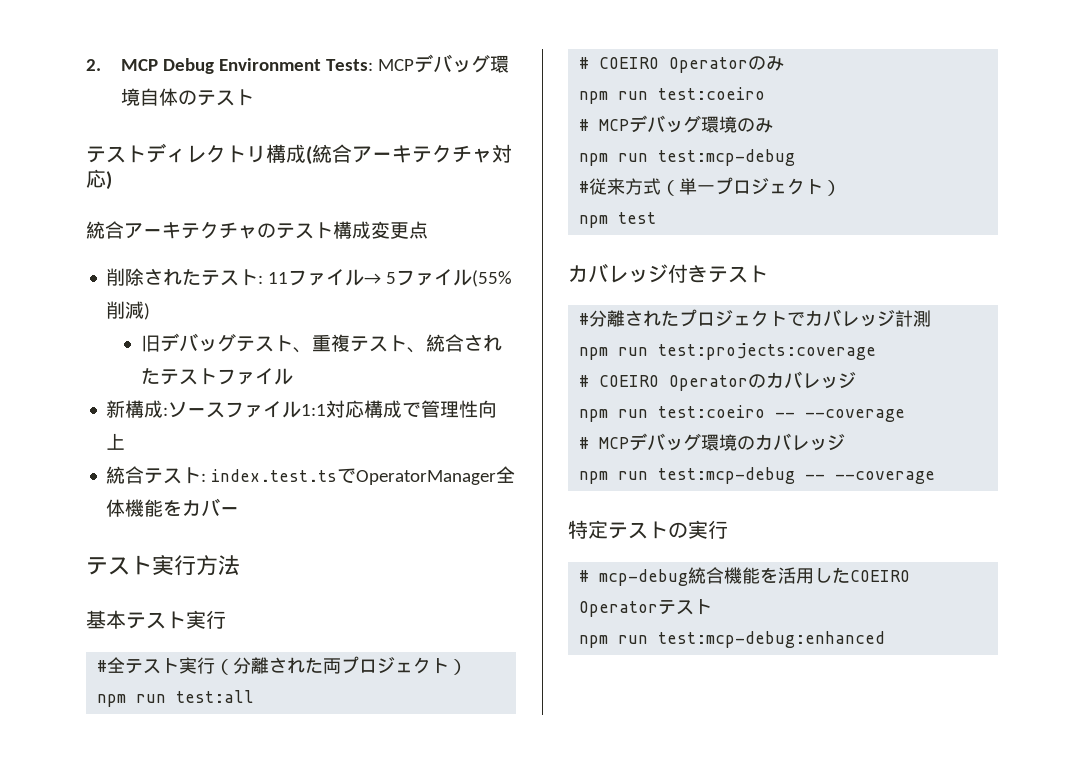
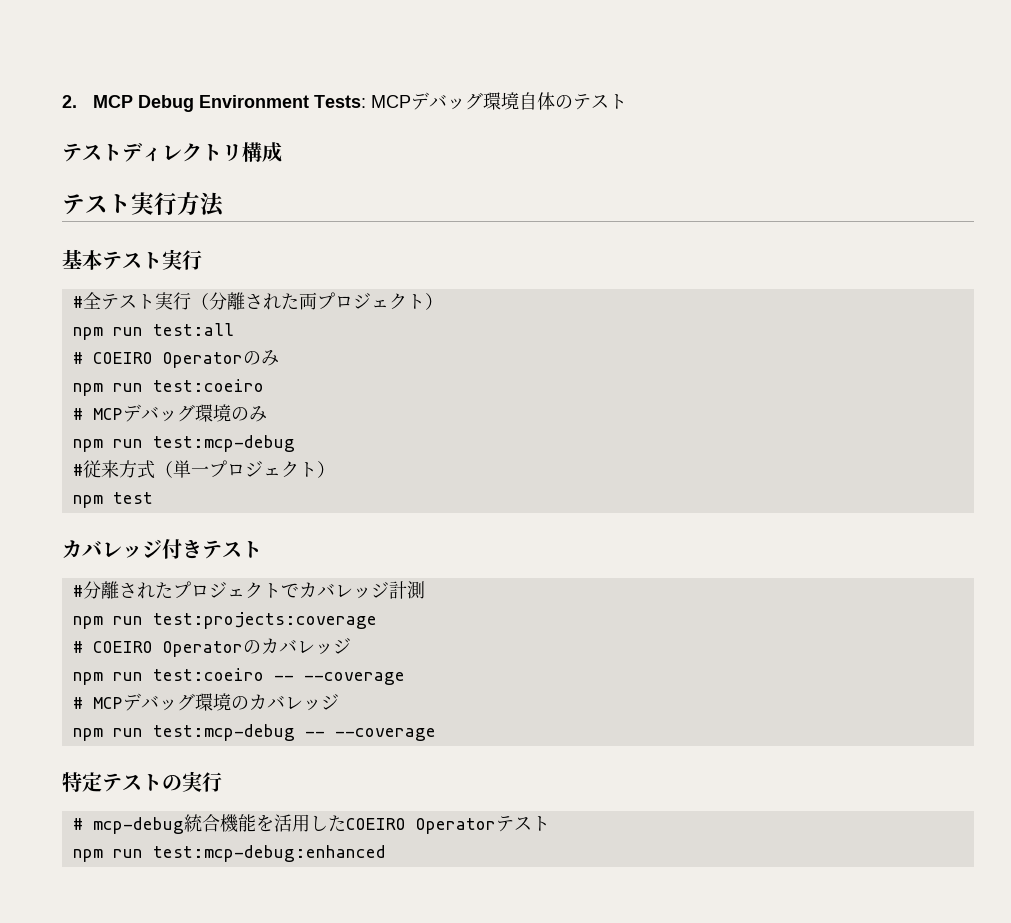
[306,144,512,165] [86,169,112,190] [86,221,428,239] [106,268,513,287] [106,301,151,320] [141,333,503,353] [141,368,294,385] [106,400,498,418] [106,433,126,450] [106,466,516,485] [106,498,240,517] (統合アーキテクチャ対応) // 統合アーキテクチャのテスト構成変更点 // 削除されたテスト: 11ファイル→ 5ファイル(55%削減) // 旧デバッグテスト、重複テスト、統合されたテストファイル // 新構成:ソースファイル1:1対応構成で管理性向上 // 統合テスト: index.test.tsでOperatorManager全体機能をカバー -> (282, 152) none

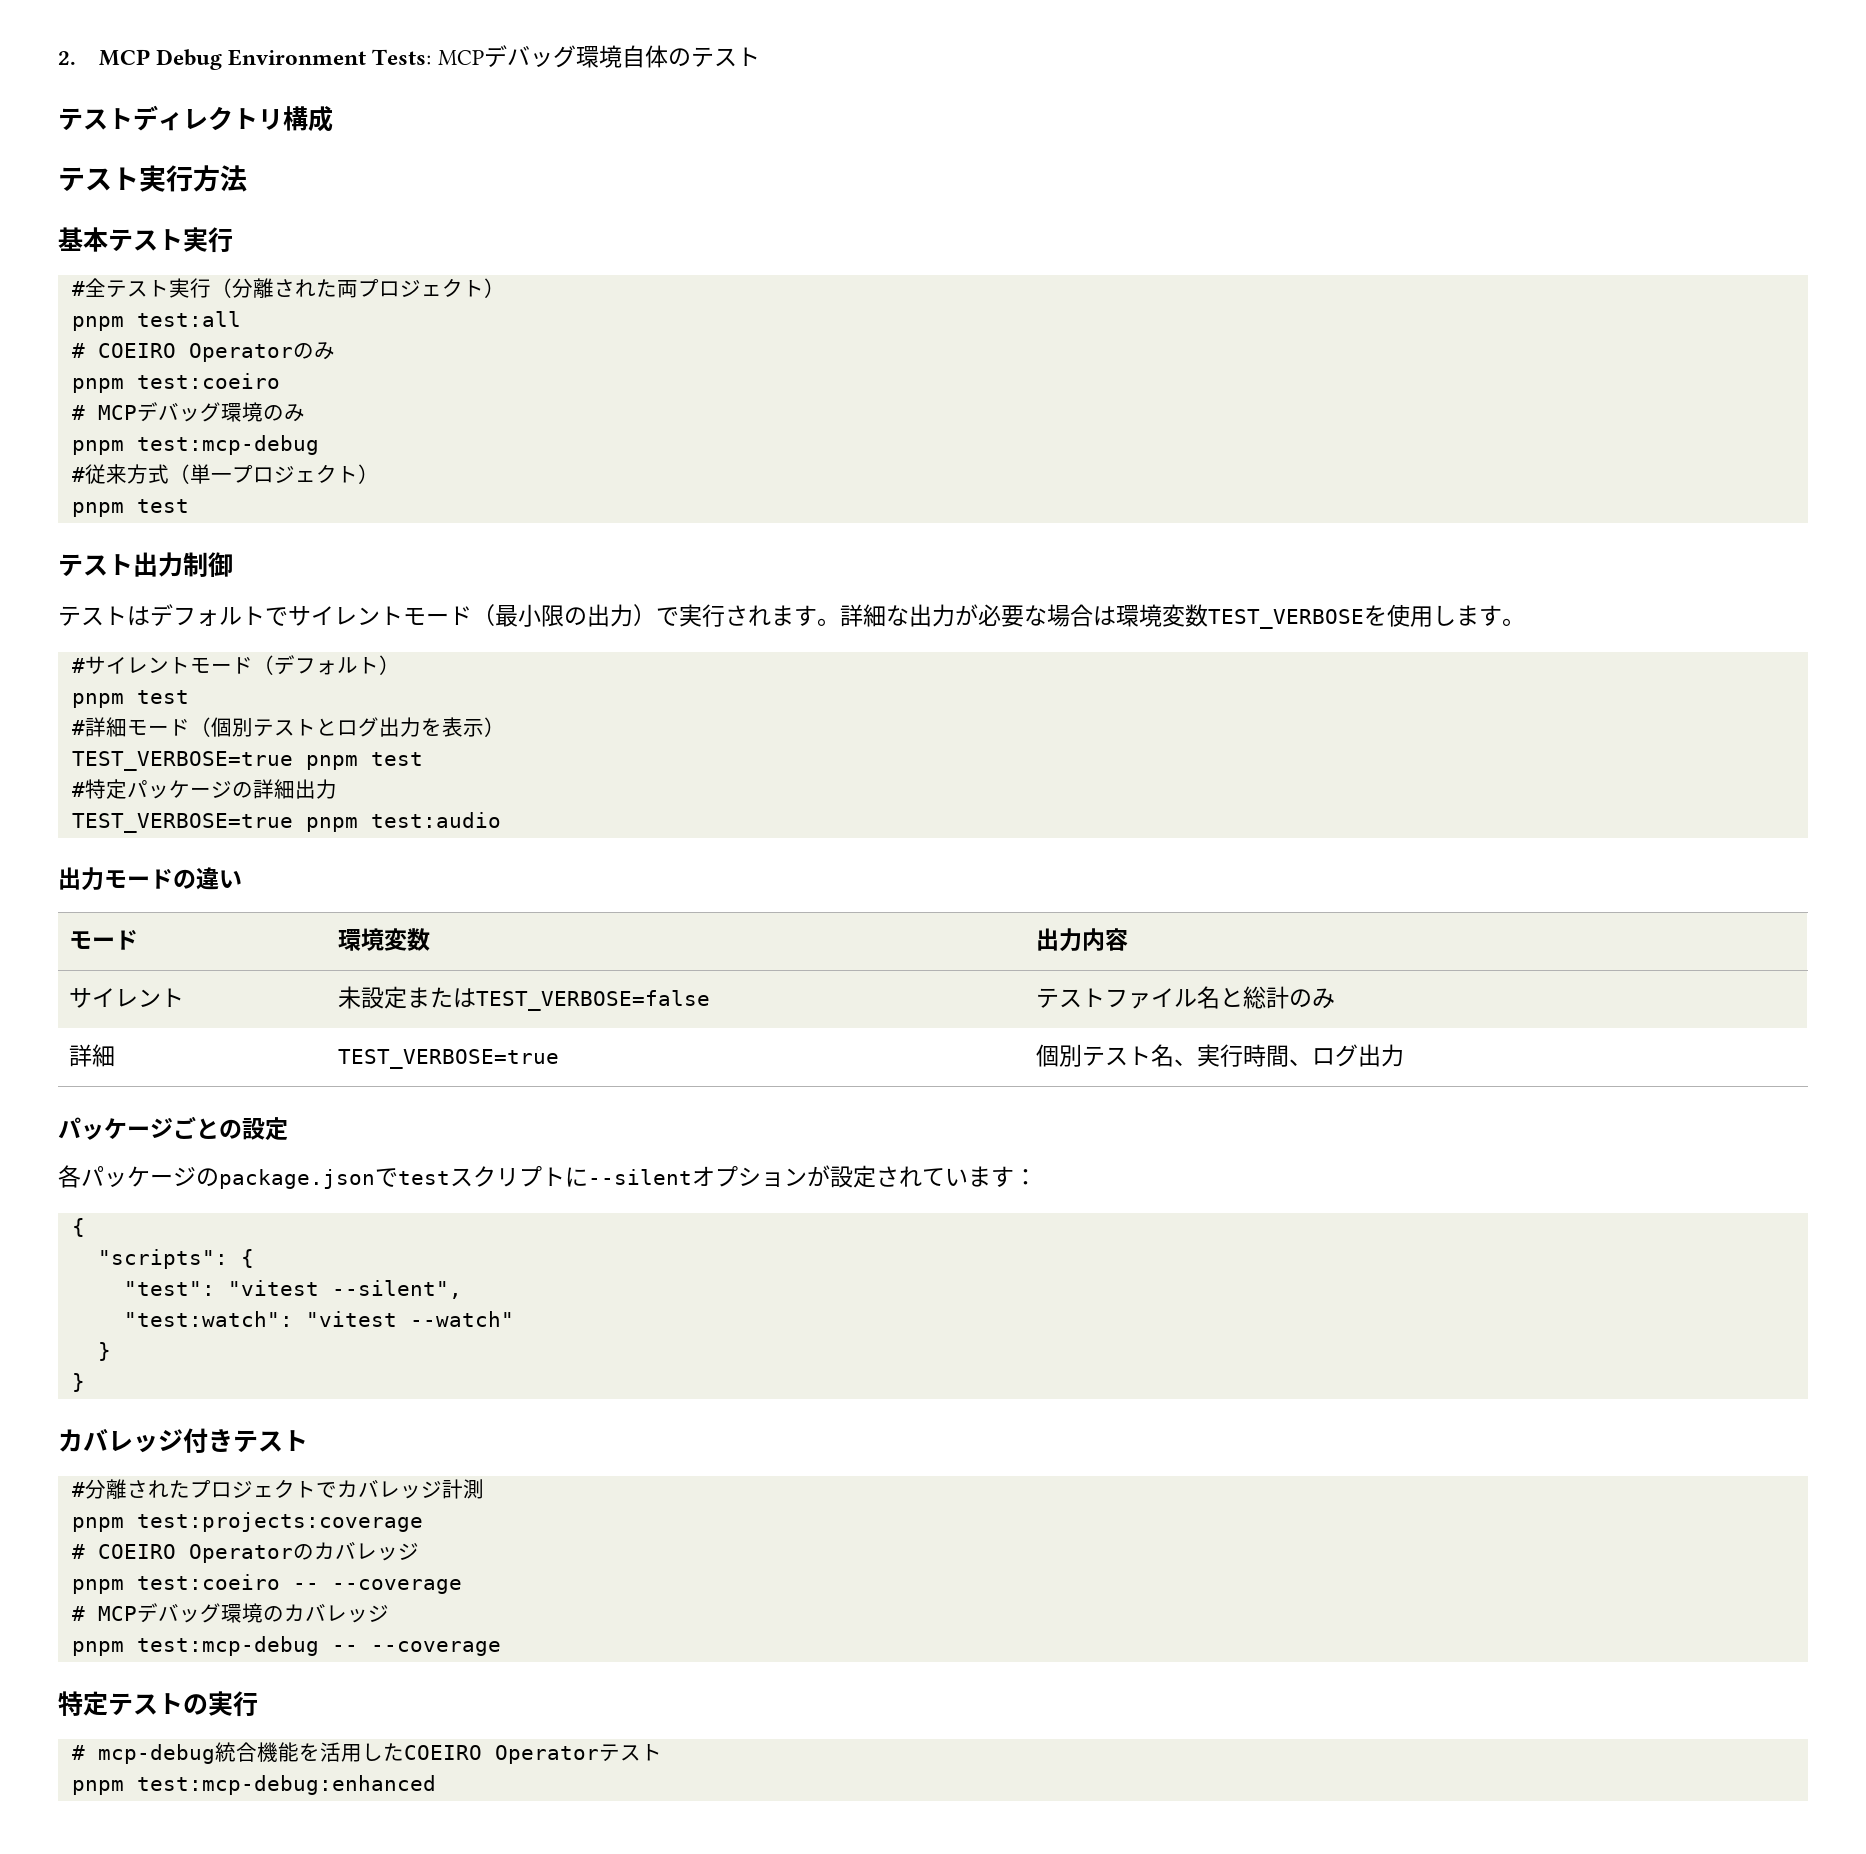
[72,327,143,340] npm run -> [71,316,124,331] pnpm
[72,383,143,396] npm run -> [71,378,124,393] pnpm
[72,439,143,452] npm run -> [71,440,124,455] pnpm
[72,492,153,508] npm test -> [71,499,189,517] [58,552,233,577] [58,604,1525,629] [71,655,400,675] [71,690,189,708] [71,717,505,737] [71,751,423,771] [71,779,337,799] [71,812,501,833] [58,867,242,891] [69,930,139,950] [338,928,431,951] [1036,928,1129,952] [69,987,185,1008] [338,986,711,1011] [1036,986,1336,1009] [69,1044,116,1067] [338,1049,560,1069] [1036,1044,1405,1067] [58,1116,288,1141] [58,1165,1037,1189] [71,1218,85,1237] [97,1249,254,1269] [123,1280,462,1299] [123,1311,514,1327] [97,1342,111,1361] [71,1373,85,1392] pnpm test // テスト出力制御 // テストはデフォルトでサイレントモード（最小限の出力）で実行されます。詳細な出力が必要な場合は環境変数TEST_VERBOSEを使用します。 // #サイレントモード（デフォルト） // pnpm test // #詳細モード（個別テストとログ出力を表示） // TEST_VERBOSE=true pnpm test // #特定パッケージの詳細出力 // TEST_VERBOSE=true pnpm test:audio // 出力モードの違い // モード | 環境変数 | 出力内容 // サイレント | 未設定またはTEST_VERBOSE=false | テストファイル名と総計のみ // 詳細 | TEST_VERBOSE=true | 個別テスト名、実行時間、ログ出力 // パッケージごとの設定 // 各パッケージのpackage.jsonでtestスクリプトに--silentオプションが設定されています： // { // "scripts": { // "test": "vitest --silent", // "test:watch": "vitest --watch" // } // }
[72,616,143,629] npm run -> [71,1517,124,1532] pnpm
[72,672,143,685] npm run -> [71,1579,124,1594] pnpm
[72,728,143,741] npm run -> [71,1641,124,1656] pnpm
[72,849,143,862] npm run -> [71,1780,124,1795] pnpm

